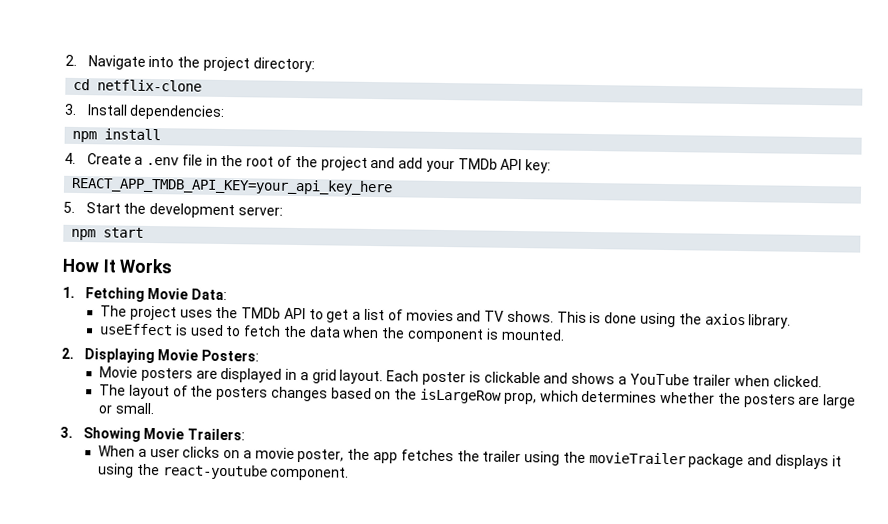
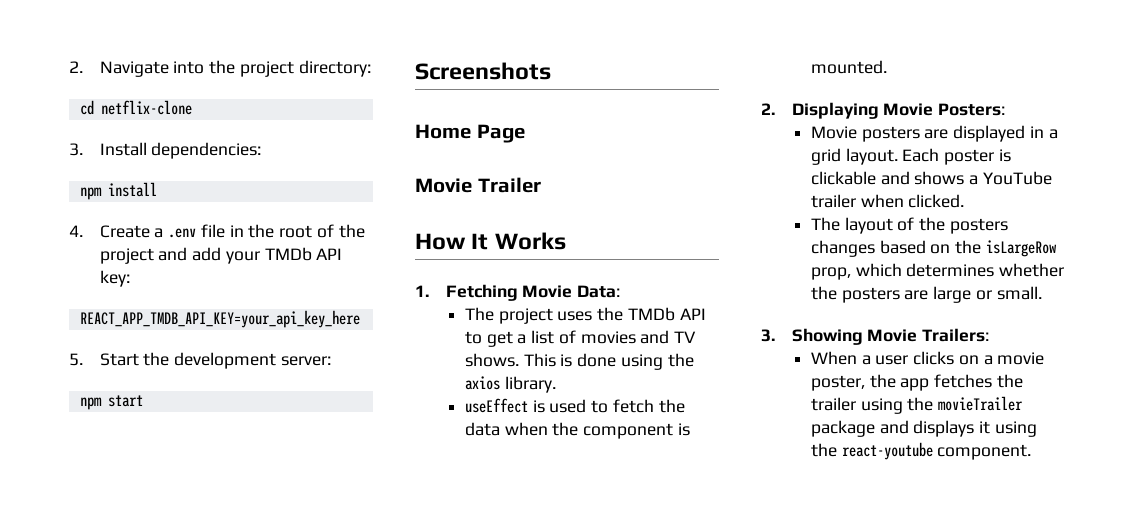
(145, 232) none -> [415,62,551,80] [415,124,525,143] [415,177,541,193] // Screenshots // Home Page // Movie Trailer

